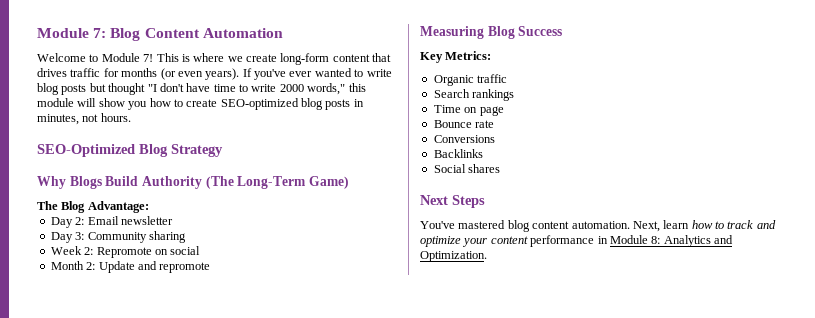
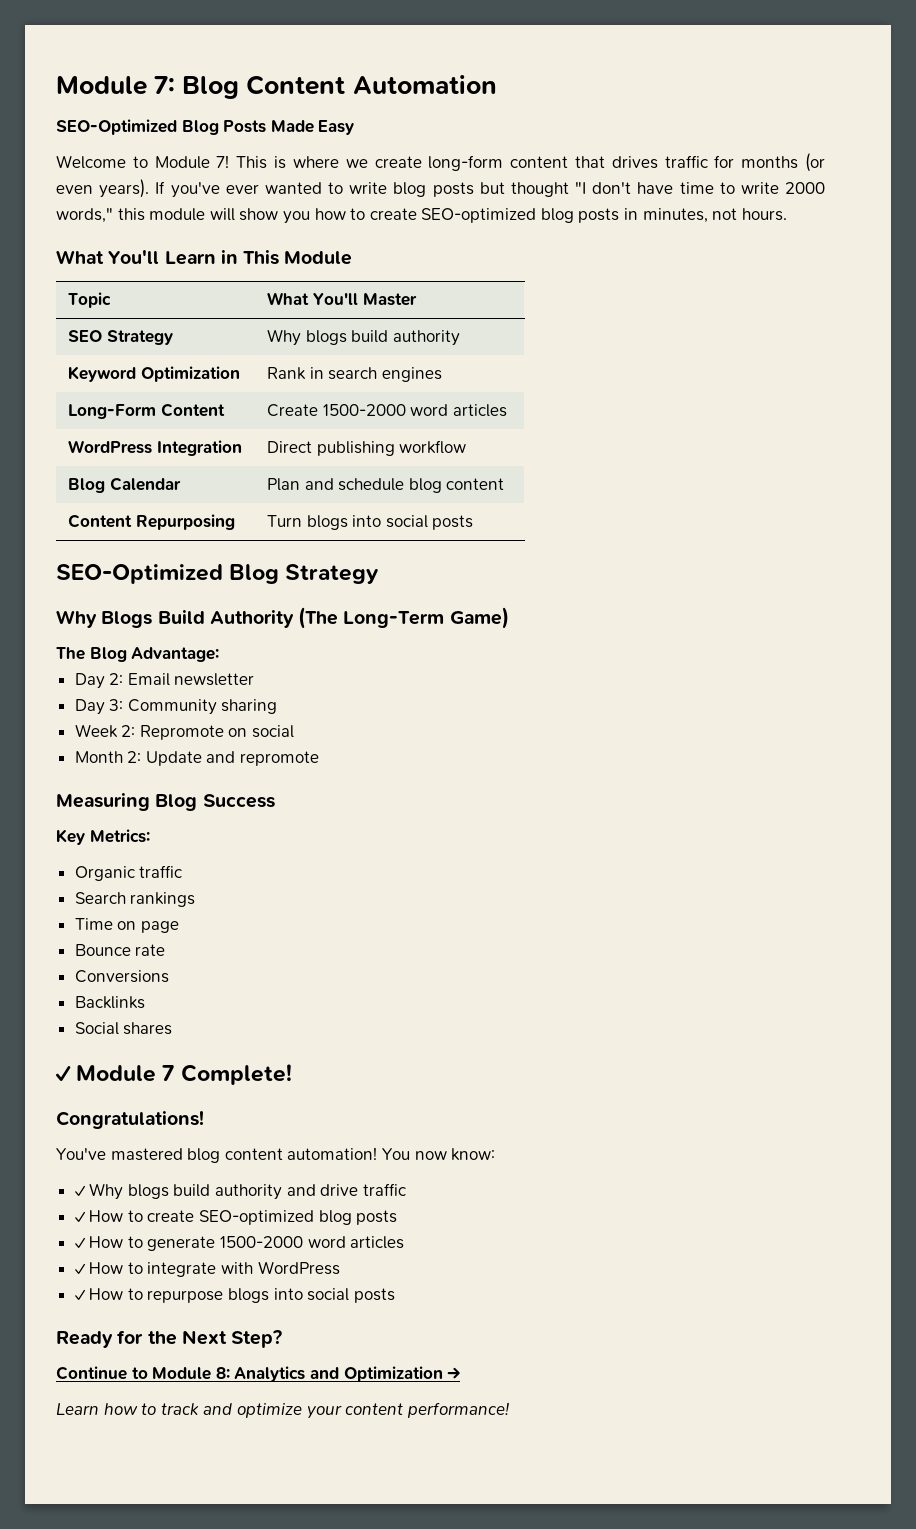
(283, 33) none -> [56,119,355,135] // SEO-Optimized Blog Posts Made Easy
(131, 117) none -> [56,250,353,265] [67,292,111,308] [266,292,417,306] [67,330,173,345] [266,329,460,346] [67,366,240,382] [266,367,442,382] [67,403,225,419] [266,404,507,417] [67,440,242,456] [266,440,467,456] [67,477,181,493] [266,478,505,493] [67,514,235,530] [266,515,474,530] // What You'll Learn in This Module // Topic | What You'll Master // SEO Strategy | Why blogs build authority // Keyword Optimization | Rank in search engines // Long-Form Content | Create 1500-2000 word articles // WordPress Integration | Direct publishing workflow // Blog Calendar | Plan and schedule blog content // Content Repurposing | Turn blogs into social posts
[420,195,485,208] Next Steps -> [56,1064,292,1085] [56,1111,204,1129] ✓ Module 7 Complete! // Congratulations!
[571,220,690,232] automation. Next, learn -> [287,1147,496,1161] [74,1183,406,1200] [74,1210,398,1225] [74,1236,405,1251] [74,1261,340,1277] [74,1288,395,1303] [56,1330,283,1348] [56,1366,461,1382] [56,1403,99,1415] automation! You now know: // ✓ Why blogs build authority and drive traffic // ✓ How to create SEO-optimized blog posts // ✓ How to generate 1500-2000 word articles // ✓ How to integrate with WordPress // ✓ How to repurpose blogs into social posts // Ready for the Next Step? // Continue to Module 8: Analytics and Optimization → // Learn
[530,235,733,247] [420,251,487,262] performance in Module 8: Analytics and Optimization. -> [406,1402,509,1418] performance!

